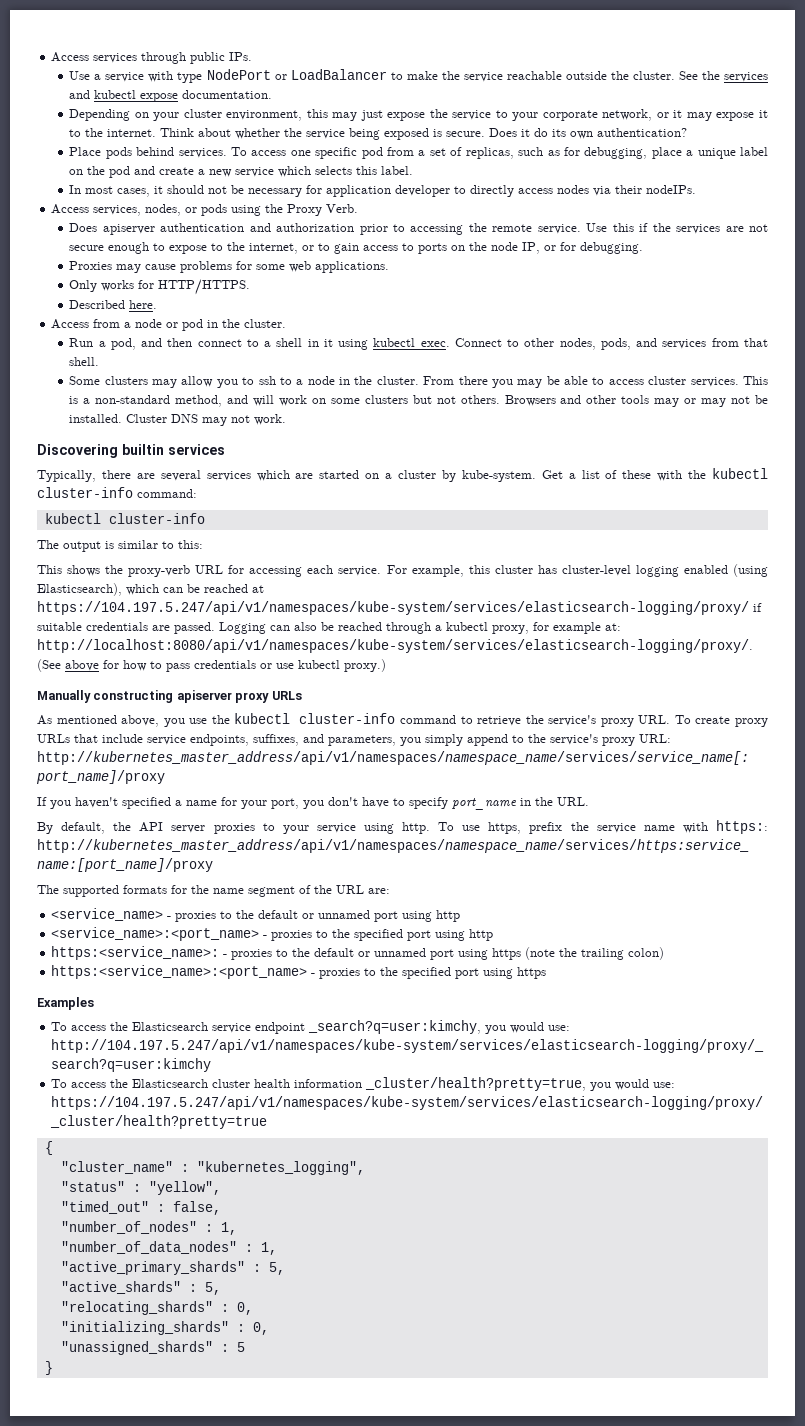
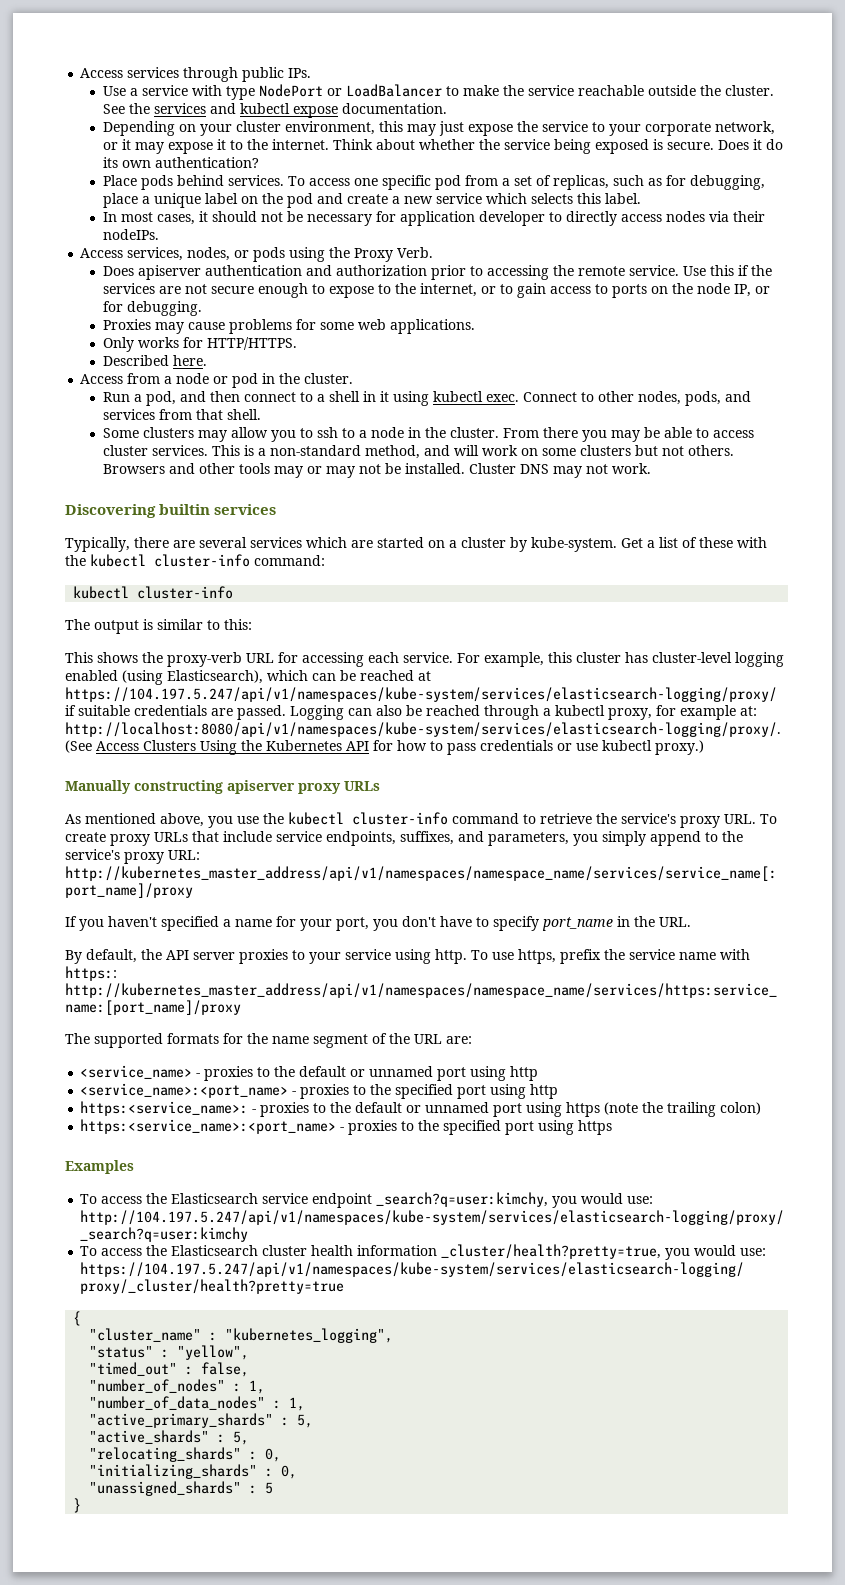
[65,660,99,671] above -> [96,740,369,755] Access Clusters Using the Kubernetes API

